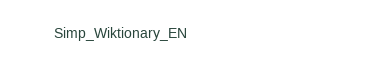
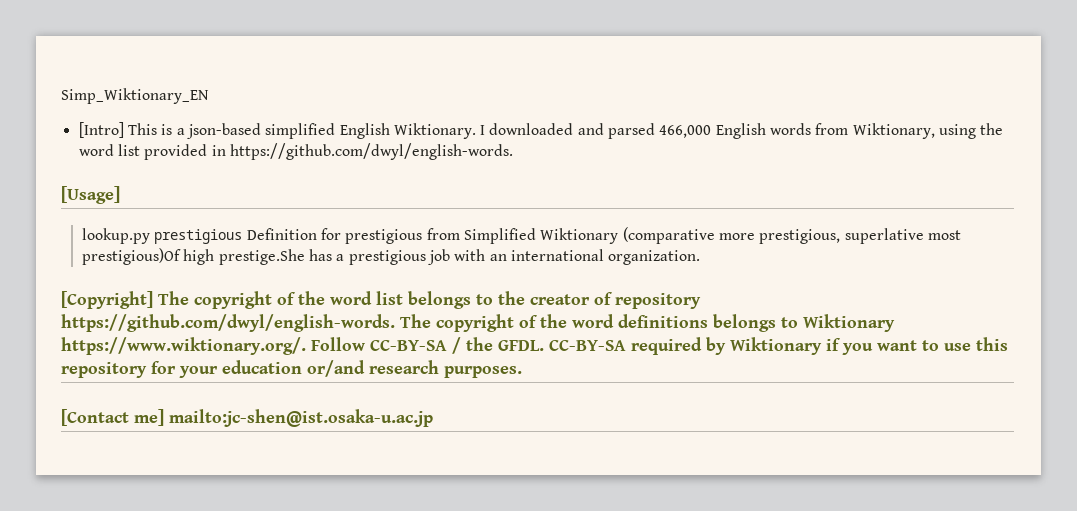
(187, 34) none -> [78,122,1004,139] [78,143,513,160] [61,186,120,204] [81,227,961,244] [81,248,701,265] [61,291,701,309] [61,314,895,332] [61,337,1008,355] [61,360,522,378] [61,409,433,427] // [Intro] This is a json-based simplified English Wiktionary. I downloaded and parsed 466,000 English words from Wiktionary, using the word list provided in https://github.com/dwyl/english-words. // [Usage] // lookup.py prestigious Definition for prestigious from Simplified Wiktionary (comparative more prestigious, superlative most prestigious)Of high prestige.She has a prestigious job with an international organization. // [Copyright] The copyright of the word list belongs to the creator of repository https://github.com/dwyl/english-words. The copyright of the word definitions belongs to Wiktionary https://www.wiktionary.org/. Follow CC-BY-SA / the GFDL. CC-BY-SA required by Wiktionary if you want to use this repository for your education or/and research purposes. // [Contact me] mailto:jc-shen@ist.osaka-u.ac.jp

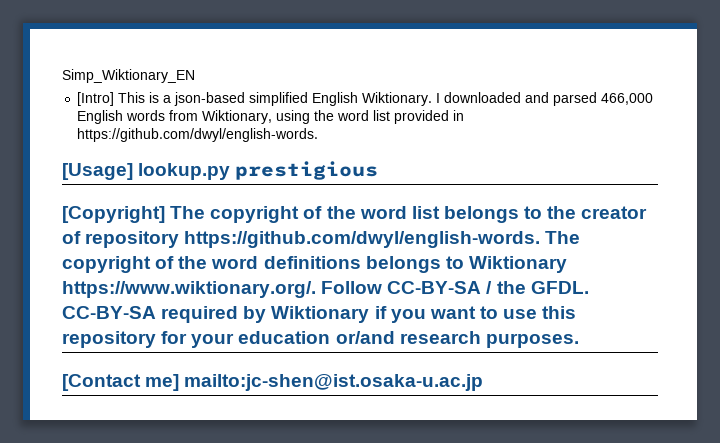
(120, 195) // -> (133, 171) none
[246,227,961,244] [81,248,701,265] Definition for prestigious from Simplified Wiktionary (comparative more prestigious, superlative most prestigious)Of high prestige.She has a prestigious job with an international organization. -> (379, 170) none

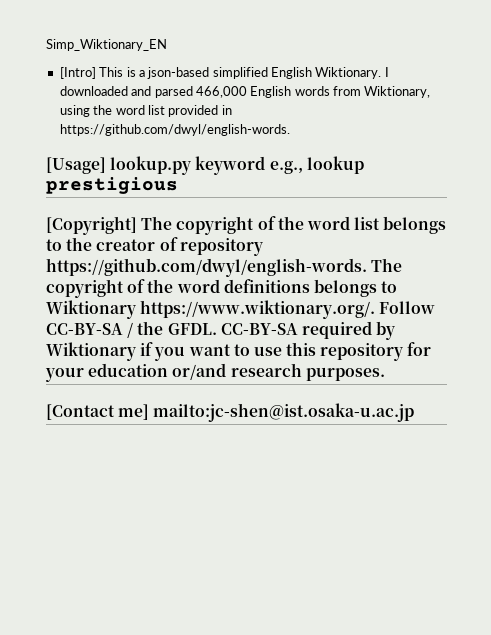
(231, 171) none -> [195,156,364,175] keyword e.g., lookup

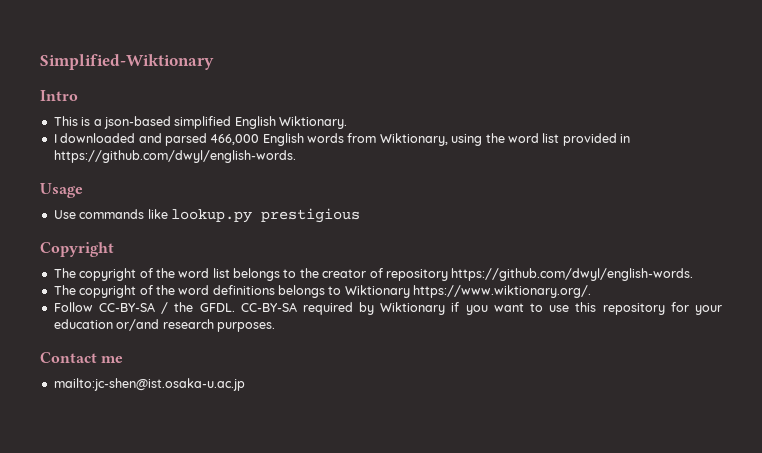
[46,39,167,51] [59,67,96,79] Simp_Wiktionary_EN // [Intro] -> [40,54,214,70] [40,90,78,101] Simplified-Wiktionary // Intro //
(382, 73) none -> (347, 122) //
[46,156,364,175] [Usage] lookup.py keyword e.g., lookup -> [40,183,83,198] [53,209,252,223] Usage // Use commands like lookup.py
[46,216,137,235] [Copyright] -> [40,242,114,257] Copyright //
(367, 267) none -> (694, 274) //
(376, 309) none -> (592, 291) //
[46,404,150,420] [Contact me] -> [40,352,124,363] Contact me //

